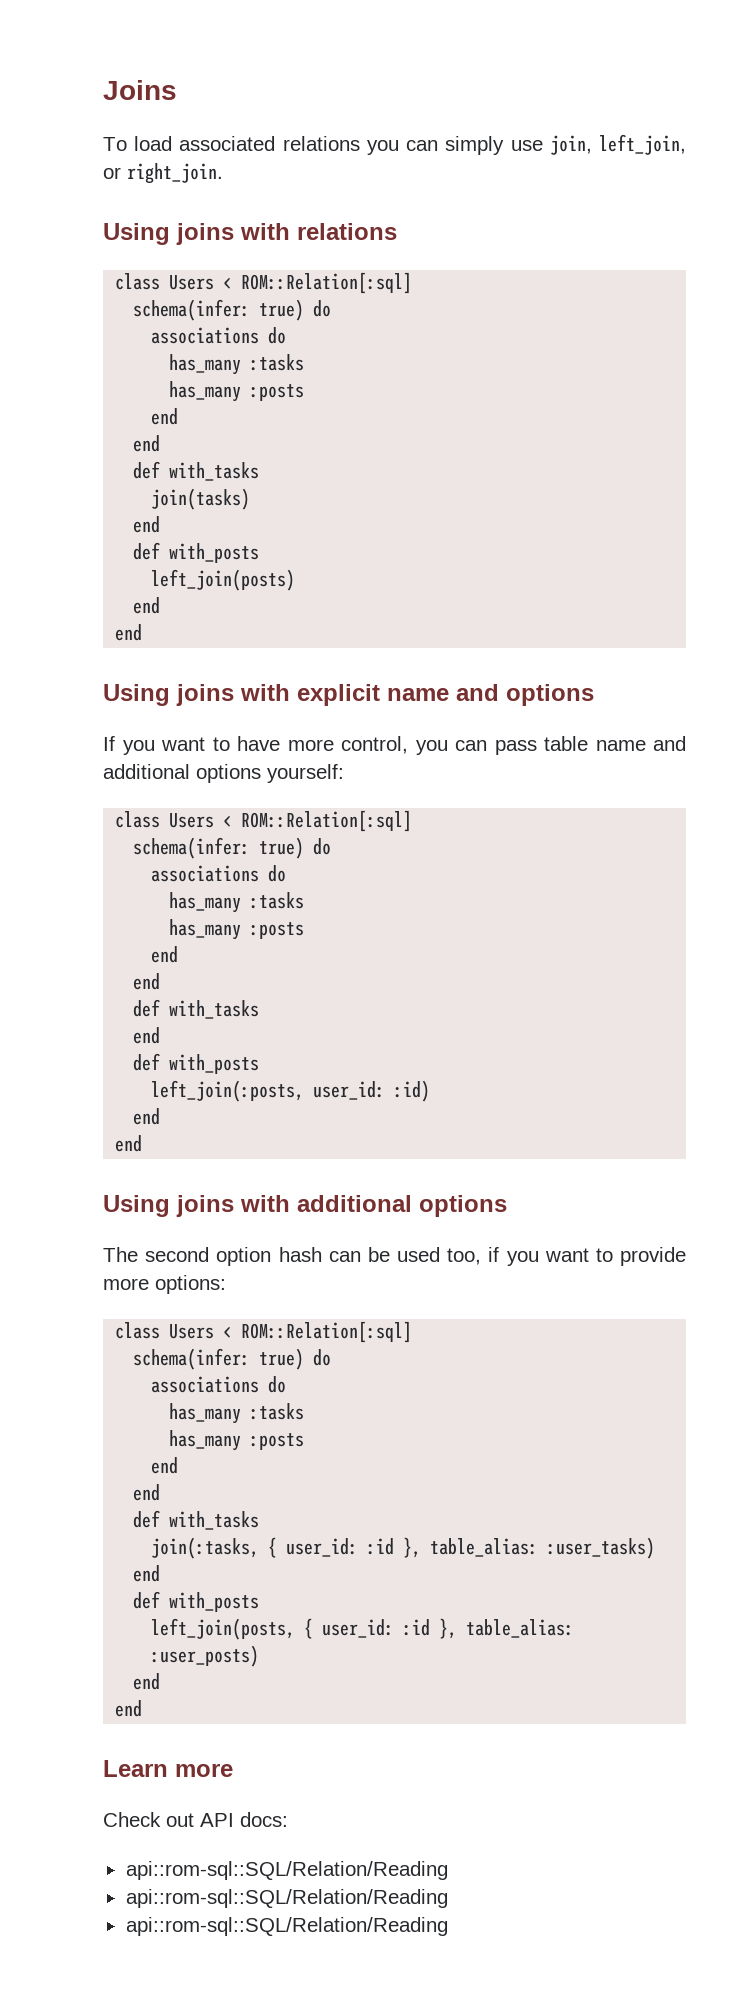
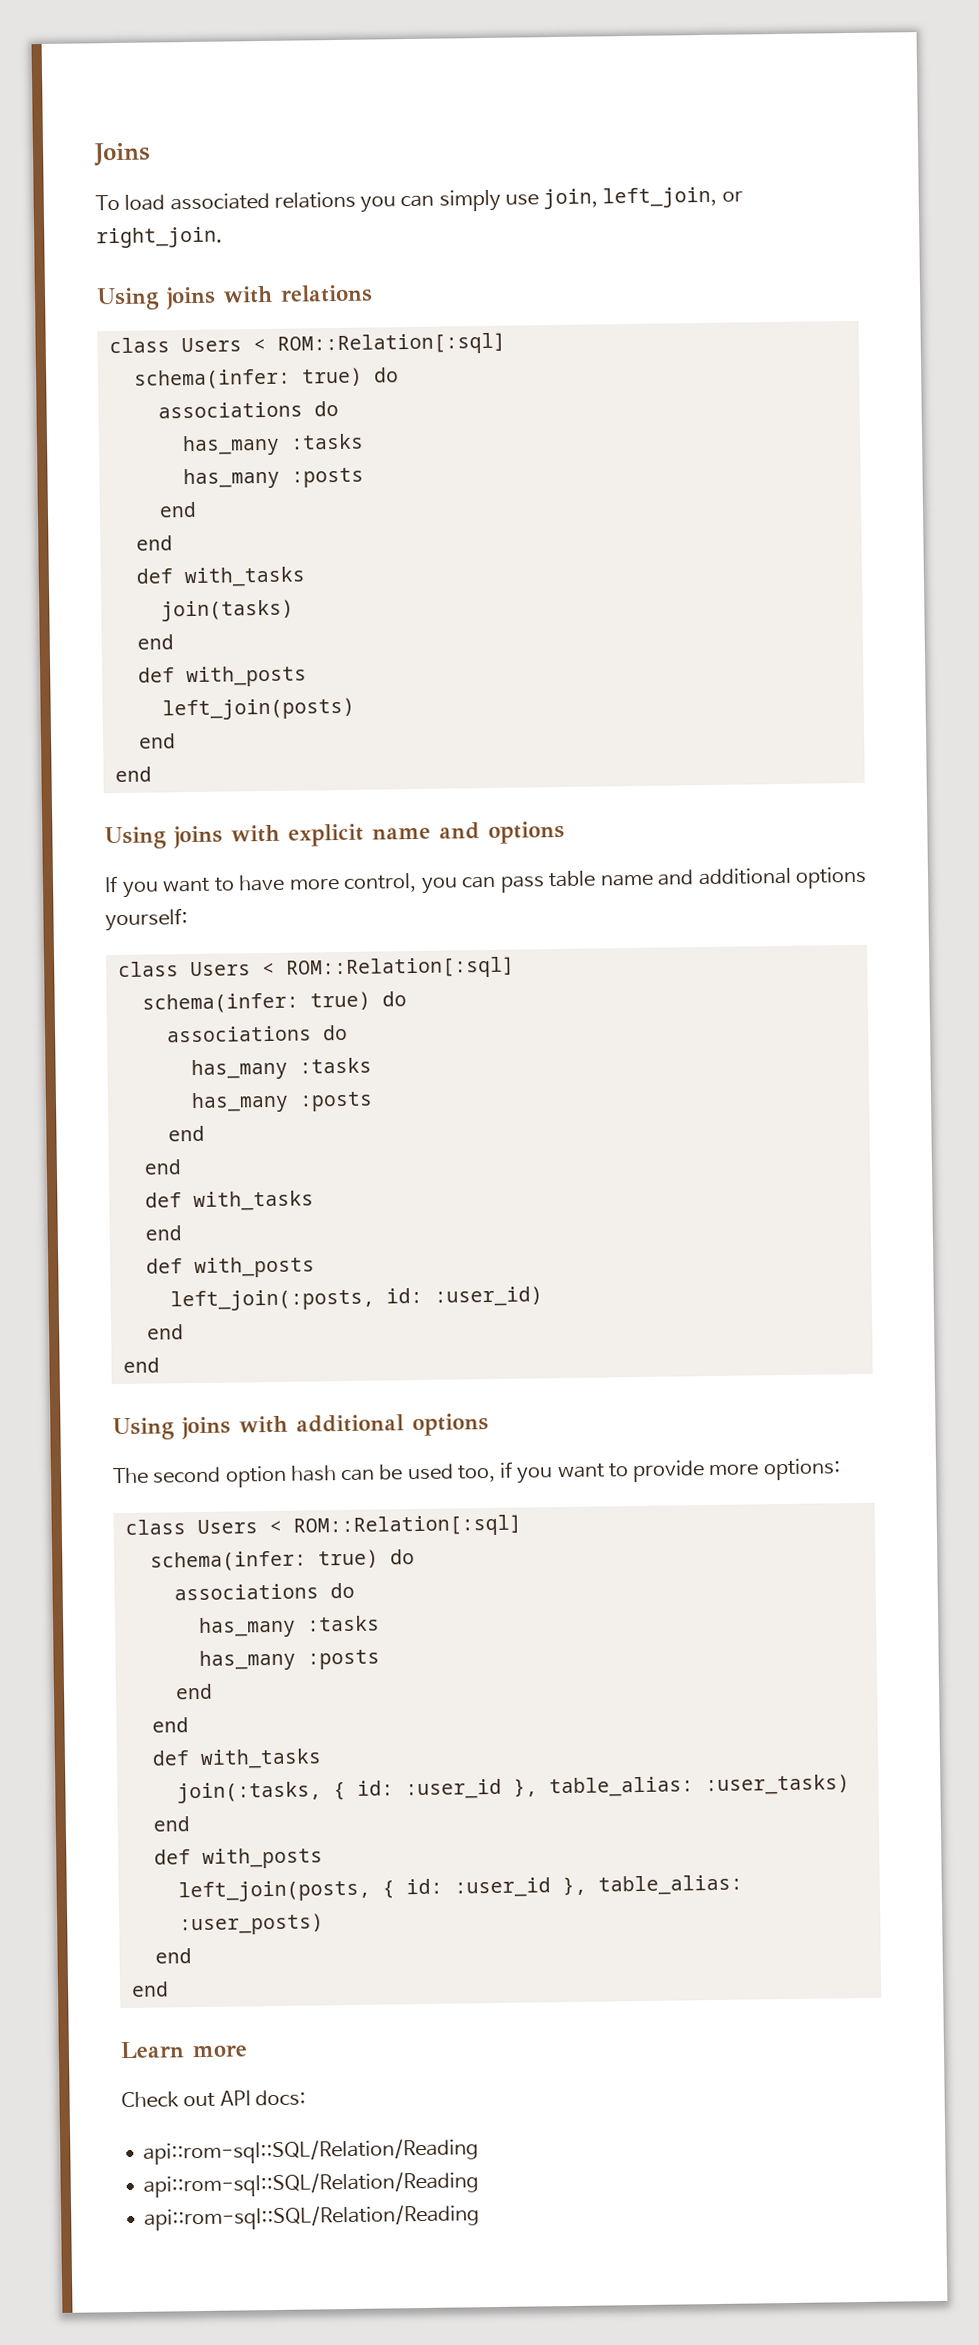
[313,1080,431,1102] user_id: :id) -> [385,1286,543,1307] id: :user_id)
[286,1538,395,1557] user_id: :id -> [356,1778,502,1800] id: :user_id
[322,1619,431,1638] user_id: :id -> [405,1877,551,1898] id: :user_id

